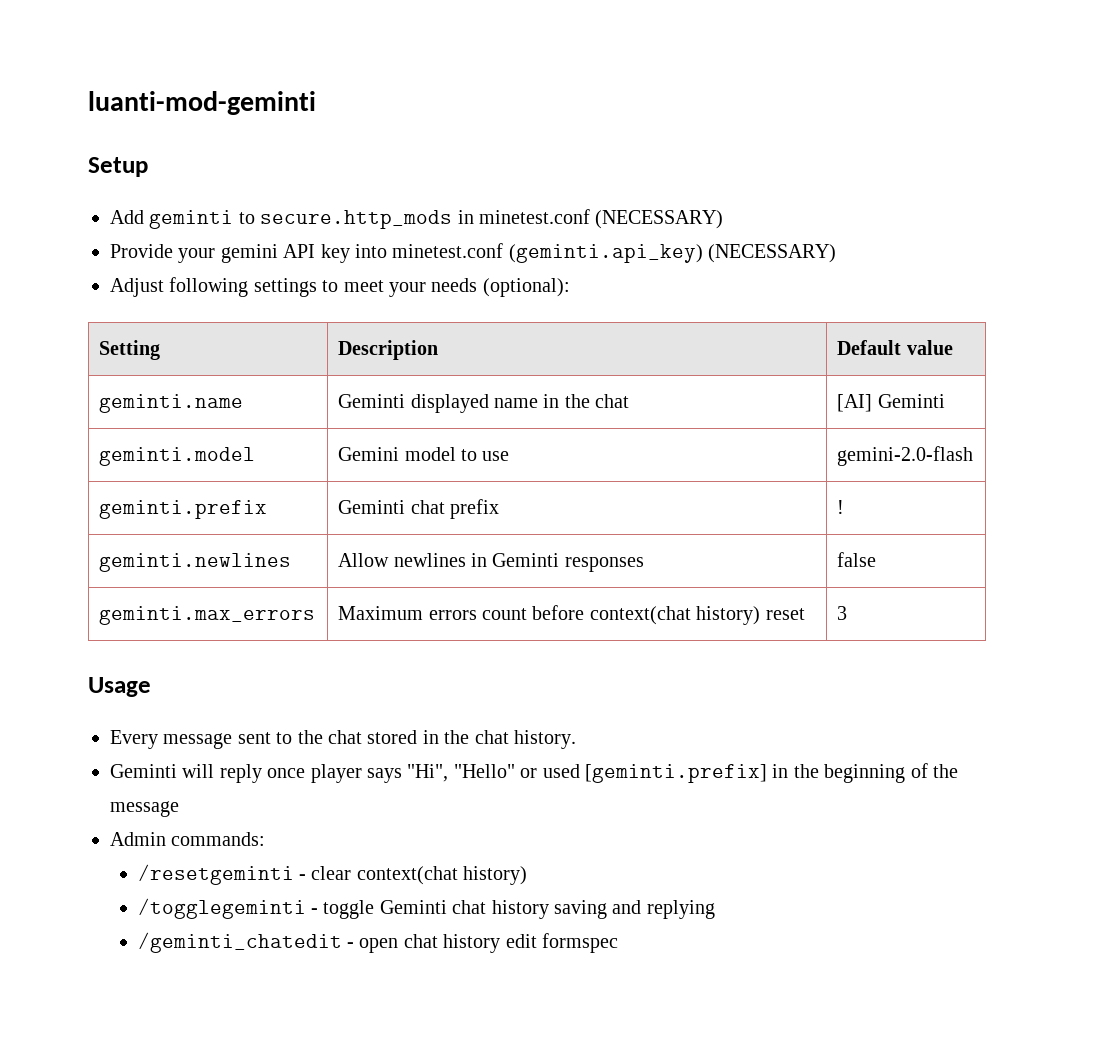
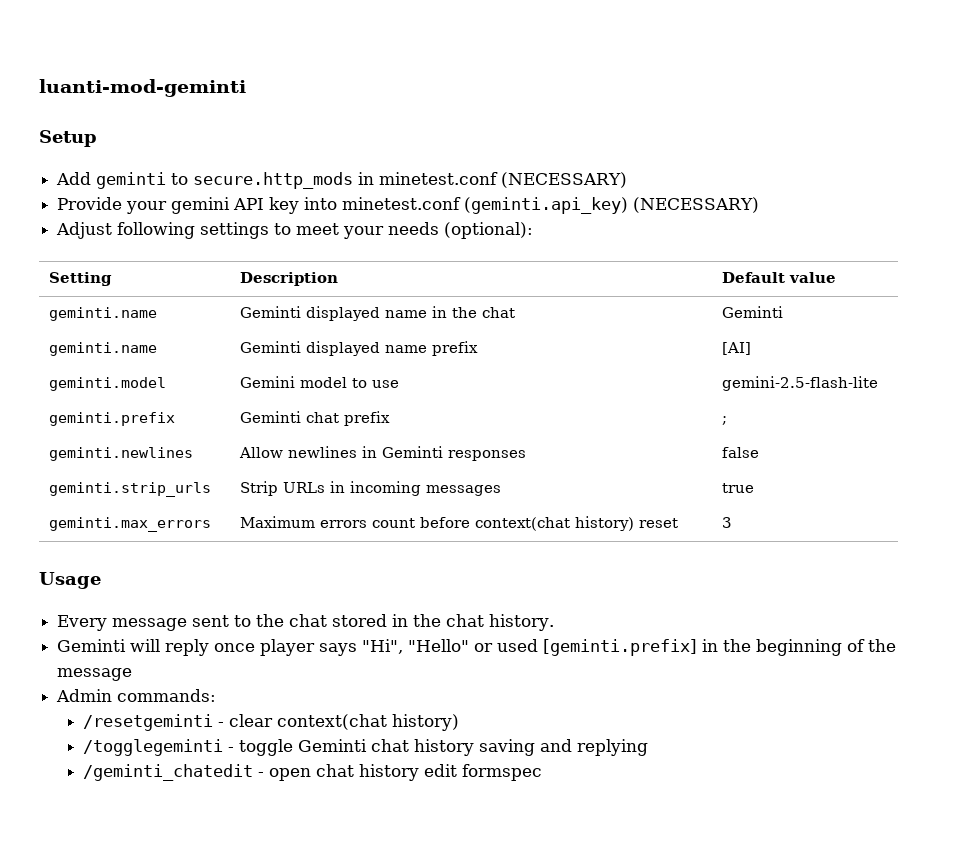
(630, 401) none -> [721,306,783,318] [48,342,157,356] [239,341,478,356] | Geminti // geminti.name | Geminti displayed name prefix
[877,394,945,408] Geminti -> (751, 348) none
[837,446,974,466] gemini-2.0-flash -> [721,376,878,391] gemini-2.5-flash-lite
[837,500,845,514] ! -> [721,416,727,425] ;
(877, 559) none -> [48,482,211,497] [239,481,501,496] [721,483,754,493] // geminti.strip_urls | Strip URLs in incoming messages | true

